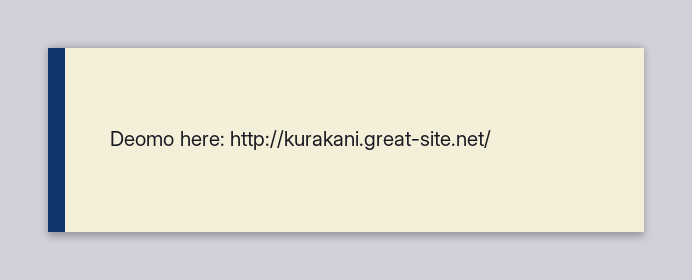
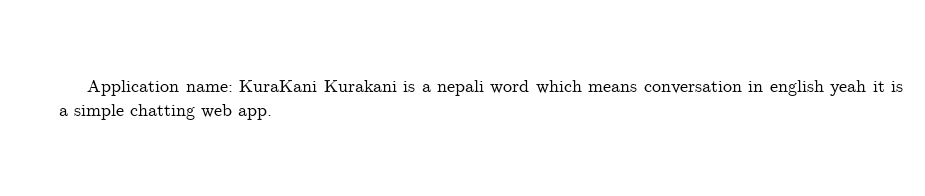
[110,130,492,150] Deomo here: http://kurakani.great-site.net/ -> [87,80,904,96] [59,104,272,120] Application name: KuraKani Kurakani is a nepali word which means conversation in english yeah it is a simple chatting web app.

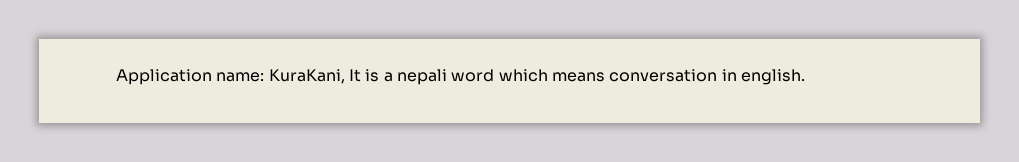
[239,80,397,92] KuraKani Kurakani -> [268,69,361,84] KuraKani, It
[769,80,904,96] [59,104,272,120] english yeah it is a simple chatting web app. -> [740,69,805,85] english.

